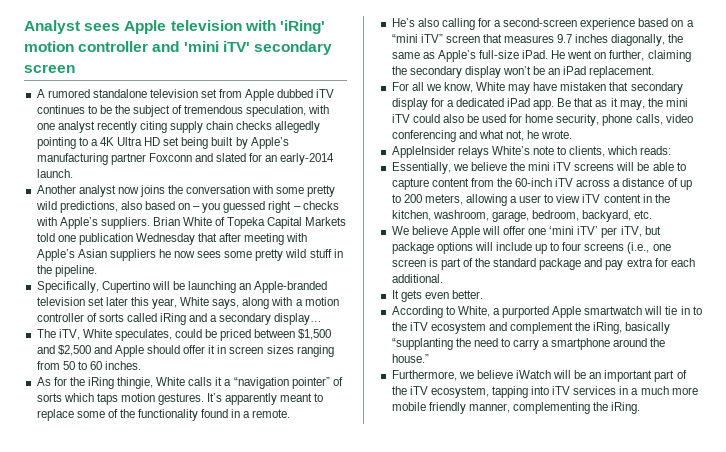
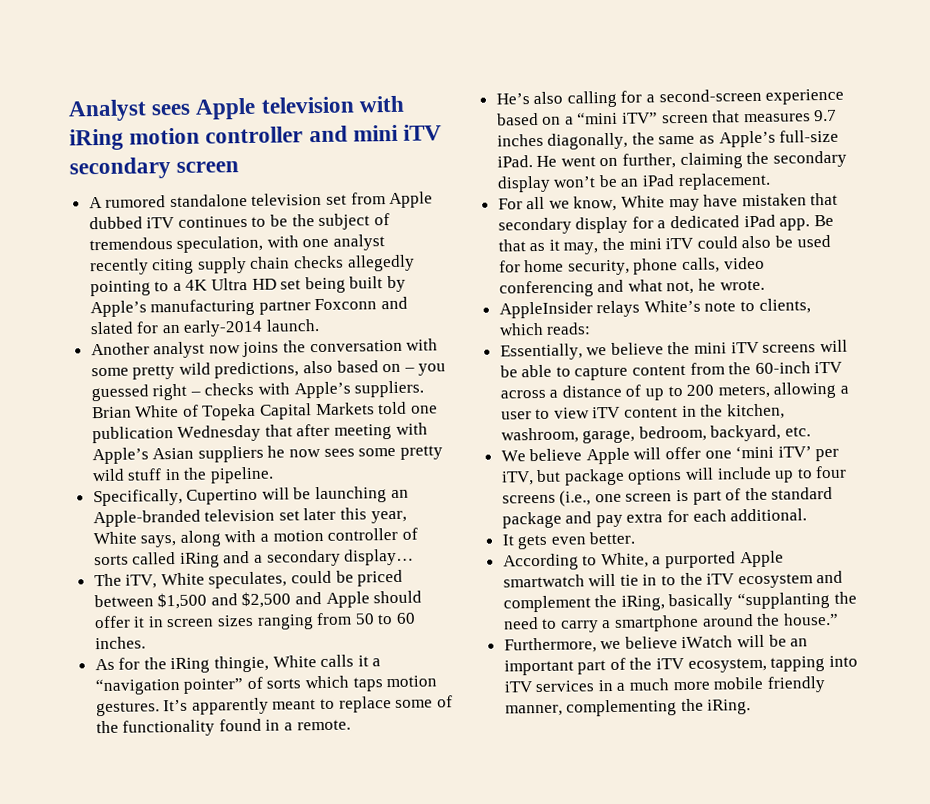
[279,20,325,34] 'iRing' -> [69,128,124,151] iRing
[183,41,250,52] 'mini iTV' -> [352,124,443,142] mini iTV

